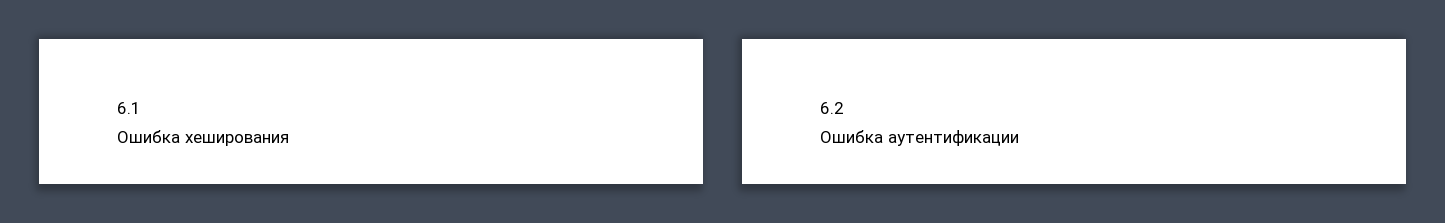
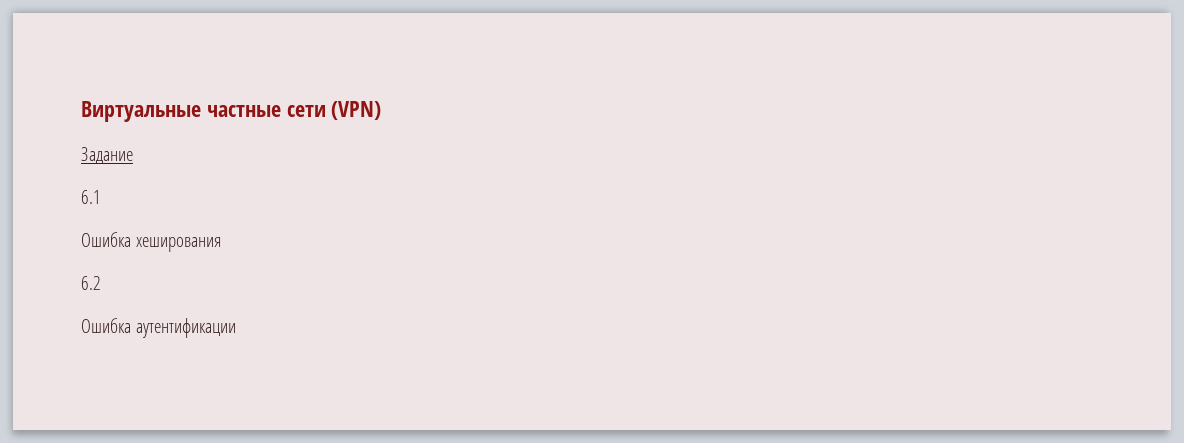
(117, 108) none -> [81,101,382,122] [81,147,133,164] Виртуальные частные сети (VPN) // Задание //

